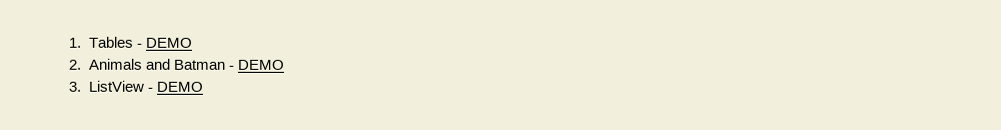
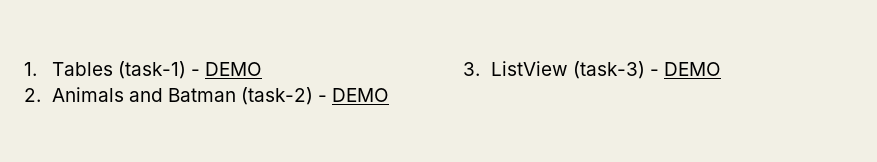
(134, 42) none -> [117,61,186,79] (task-1)
(226, 64) none -> [240,87,313,105] (task-2)
(144, 86) none -> [572,61,645,79] (task-3)

